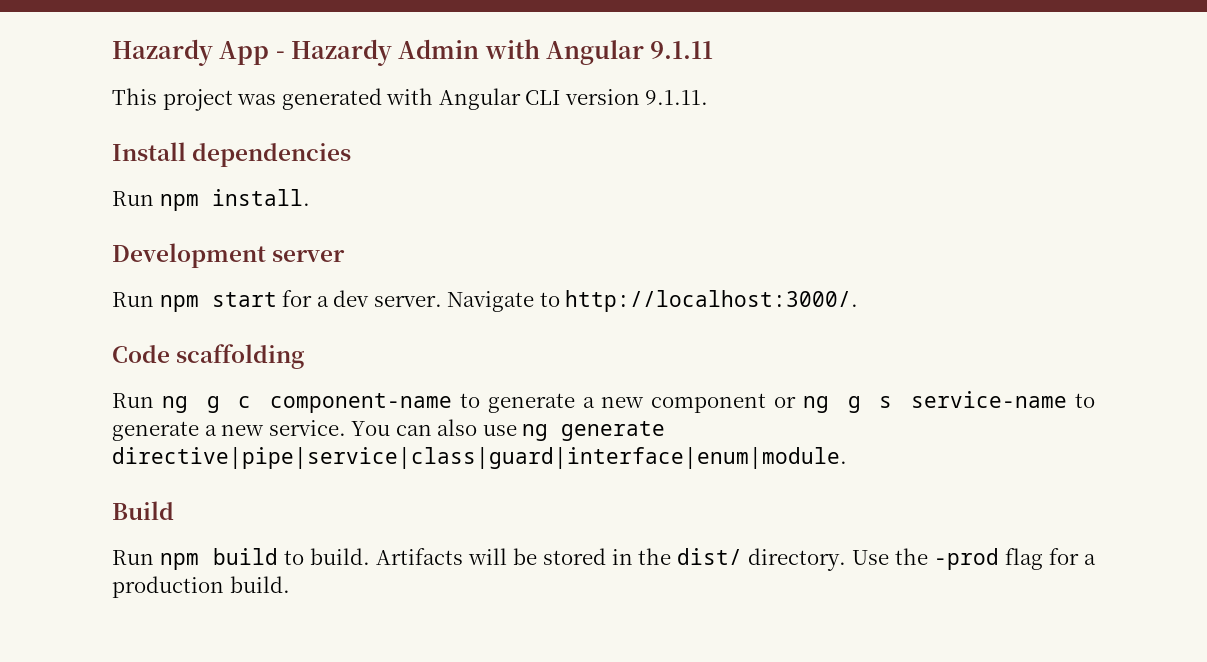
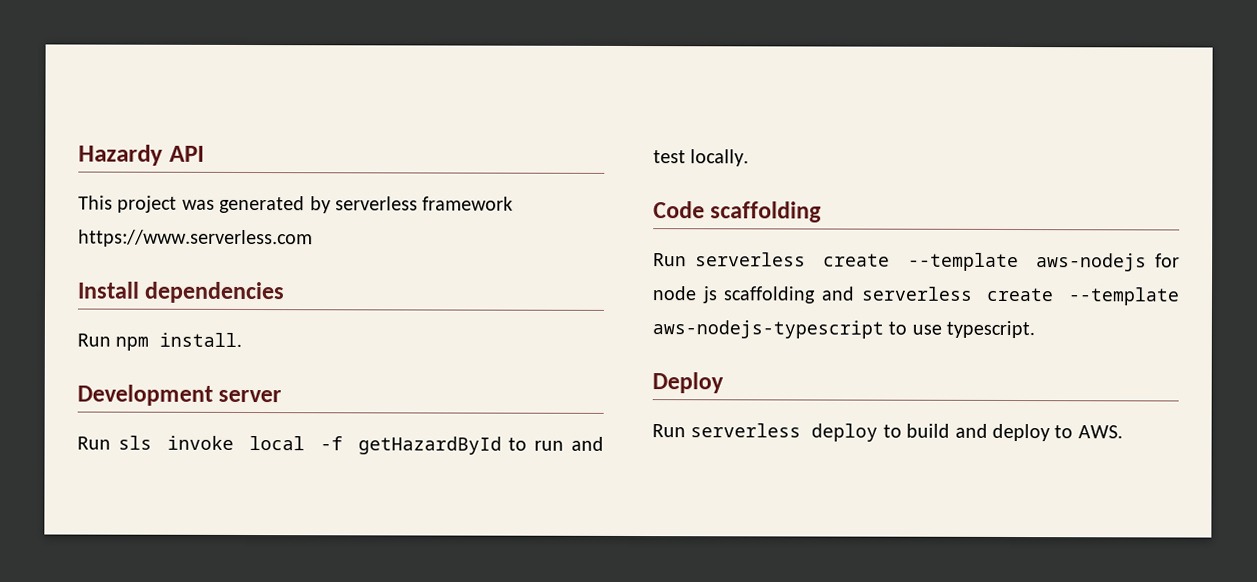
[112,39,714,66] Hazardy App - Hazardy Admin with Angular 9.1.11 -> [78,144,205,166] Hazardy API
[386,88,709,110] with Angular CLI version 9.1.11. -> [309,196,514,214] [78,229,313,248] by serverless framework https://www.serverless.com
[159,290,859,312] [112,344,305,369] [112,391,1095,413] [112,419,666,441] [112,447,847,469] [112,501,174,520] [112,548,1096,571] [112,576,290,598] npm start for a dev server. Navigate to http://localhost:3000/. // Code scaffolding // Run ng g c component-name to generate a new component or ng g s service-name to generate a new service. You can also use ng generate directive|pipe|service|class|guard|interface|enum|module. // Build // Run npm build to build. Artifacts will be stored in the dist/ directory. Use the -prod flag for a production build. -> [117,435,604,455] [653,149,750,167] [653,201,823,223] [653,252,1180,272] [652,286,1180,306] [652,320,1036,339] [652,372,724,394] [652,423,1123,442] sls invoke local -f getHazardById to run and test locally. // Code scaffolding // Run serverless create --template aws-nodejs for node js scaffolding and serverless create --template aws-nodejs-typescript to use typescript. // Deploy // Run serverless deploy to build and deploy to AWS.

